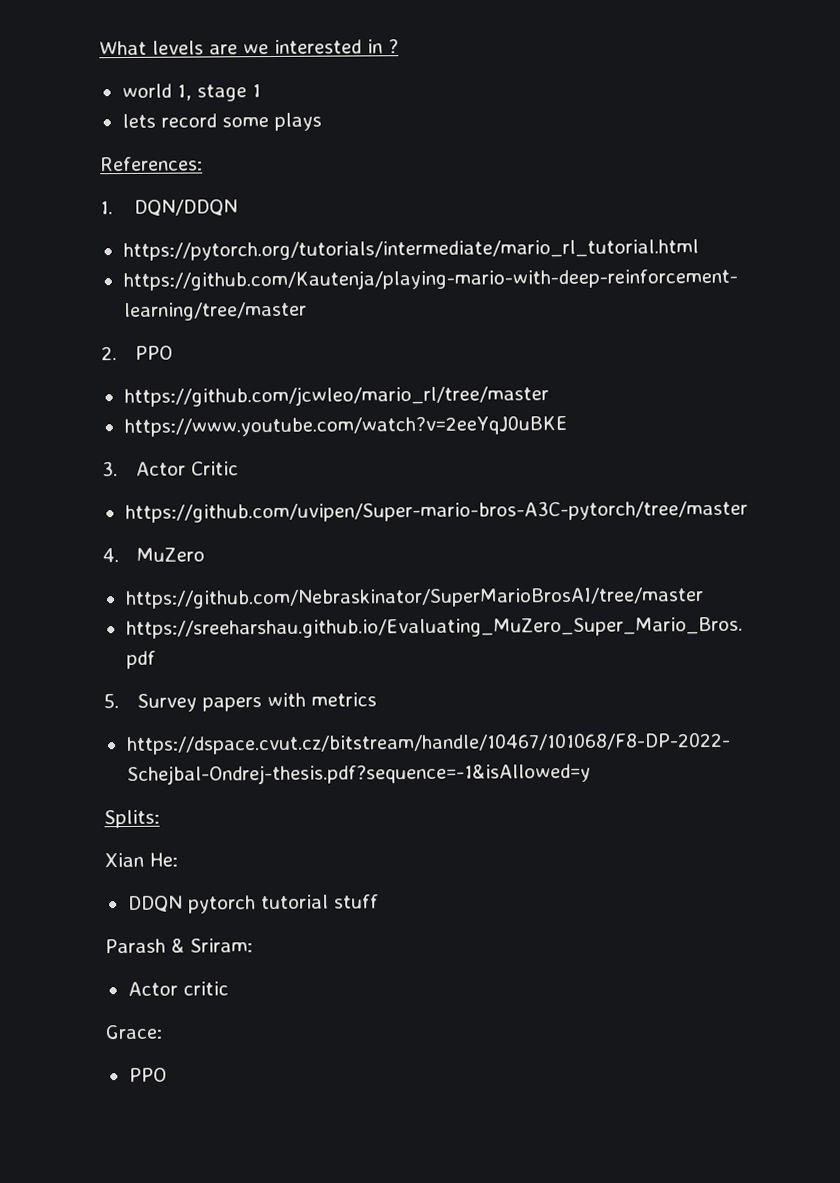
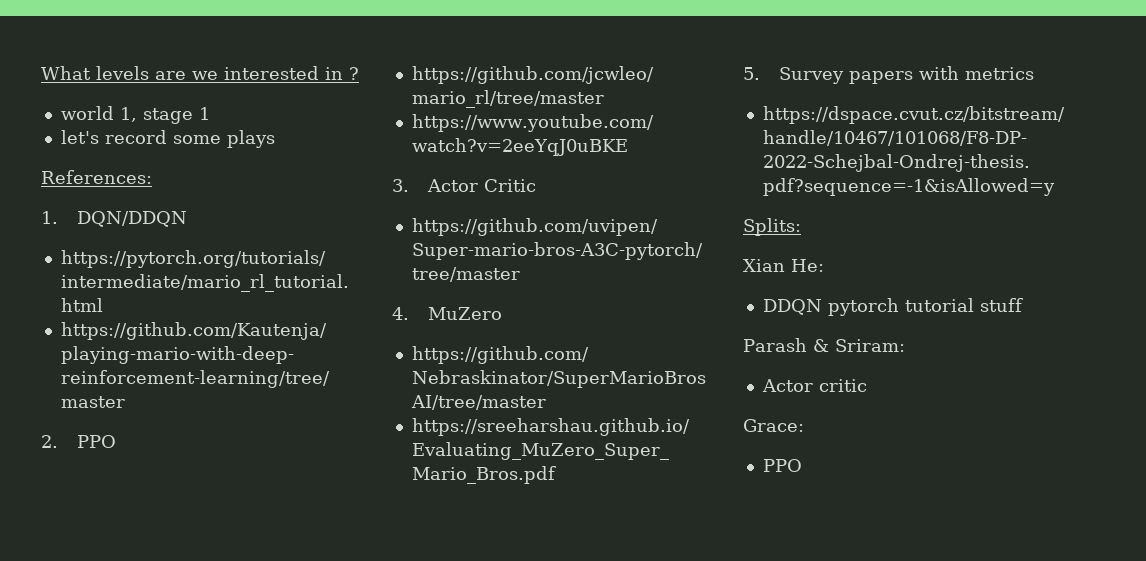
[121,113,156,129] lets -> [60,130,99,144] let's

